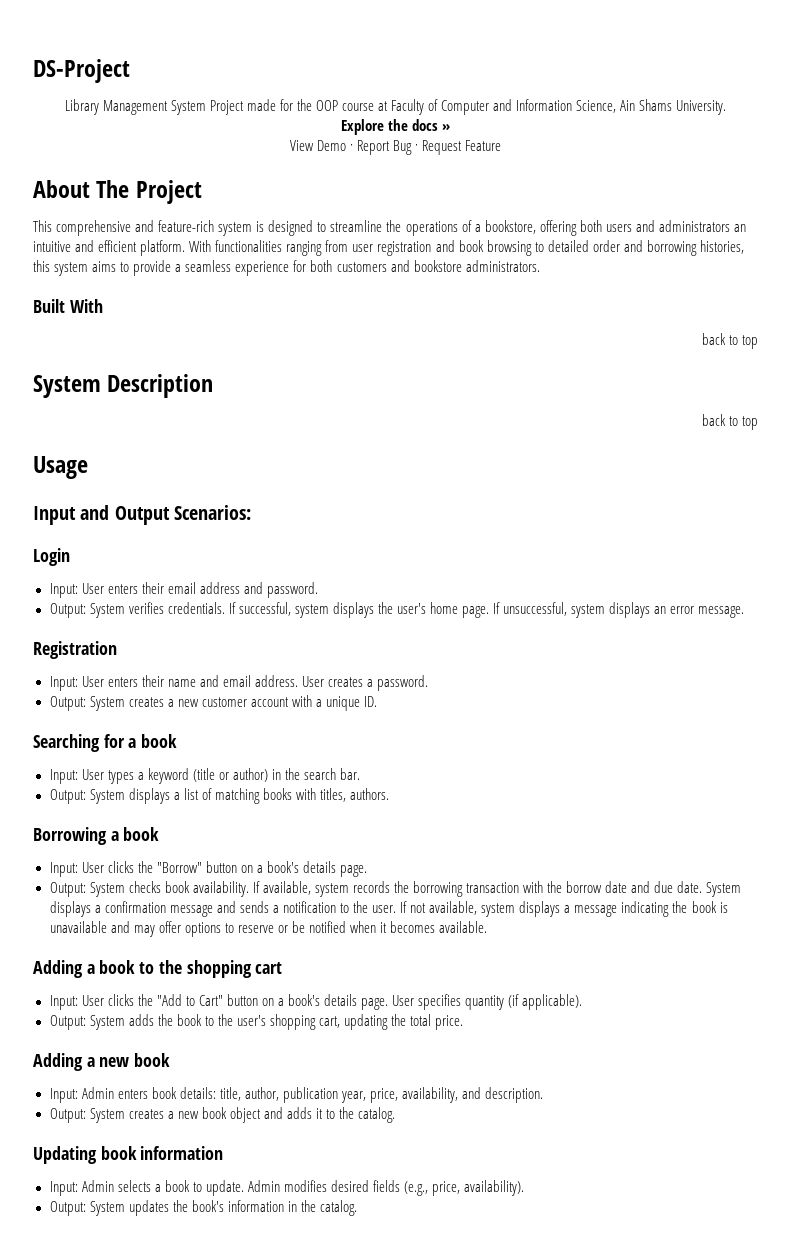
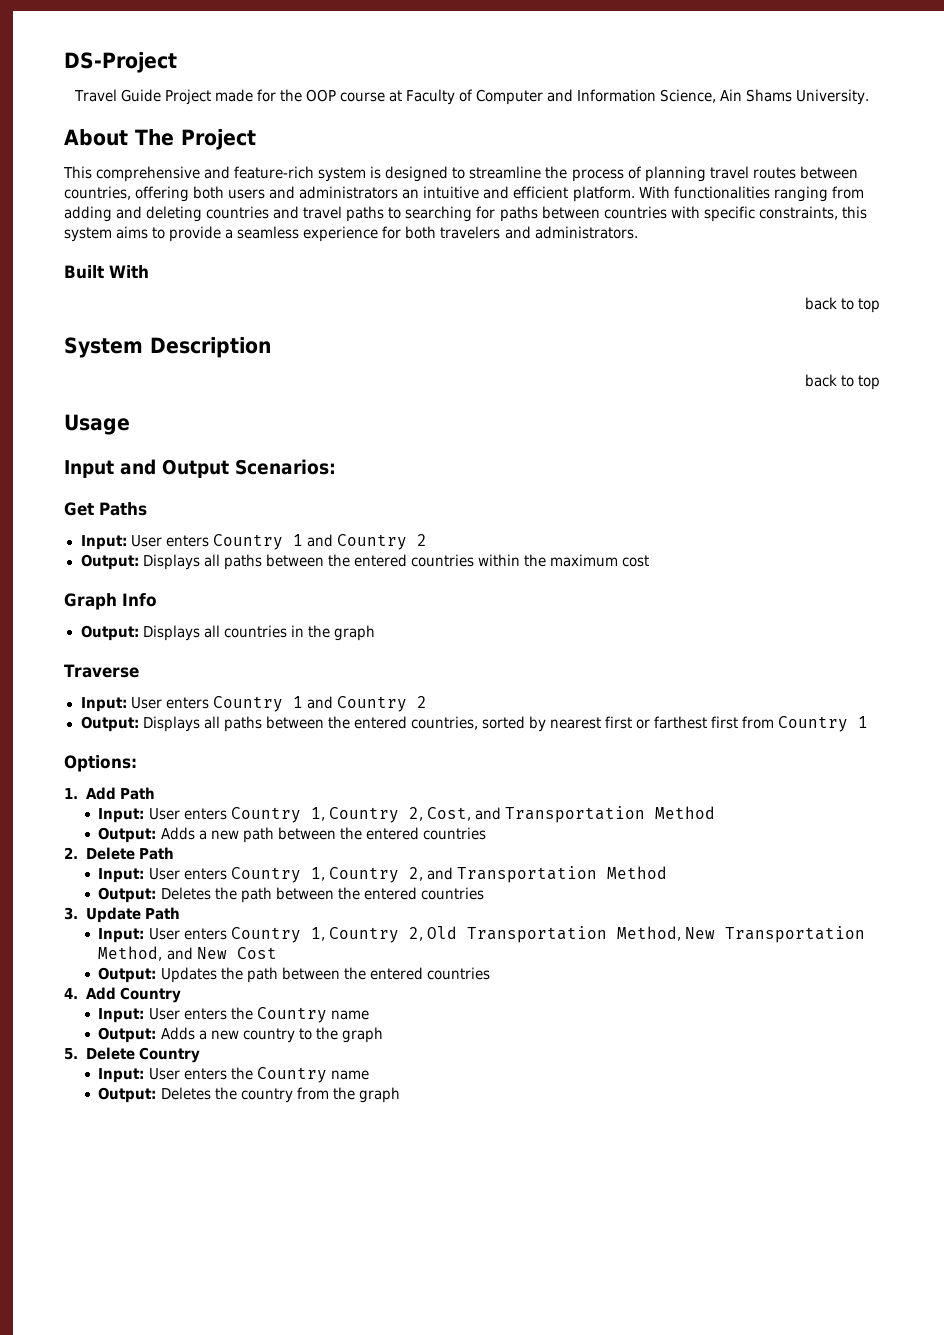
[64,99,206,115] Library Management System -> [73,89,161,102] Travel Guide
[340,119,451,135] [289,140,502,155] // Explore the docs » // View Demo · Report Bug · Request Feature -> (870, 97) none
[405,220,536,236] operations of a bookstore, -> [571,166,858,182] [64,186,131,200] process of planning travel routes between countries,
[352,240,744,256] user registration and book browsing to detailed order and borrowing histories, -> [64,206,838,222] adding and deleting countries and travel paths to searching for paths between countries with specific constraints,
[336,260,462,272] customers and bookstore -> [440,226,531,239] travelers and
[33,548,70,566] [49,582,318,598] [49,602,745,618] [33,641,117,659] [49,675,429,691] [49,695,378,711] [33,734,178,752] [49,768,361,784] [49,788,390,804] [33,827,160,845] [49,861,368,877] [49,881,742,897] [49,901,728,917] [49,921,488,937] [33,960,283,978] [49,994,583,1010] [49,1014,464,1030] [33,1053,171,1071] [49,1087,544,1103] [49,1107,396,1123] [33,1146,224,1164] [49,1180,525,1196] [49,1200,357,1216] Login // Input: User enters their email address and password. // Output: System verifies credentials. If successful, system displays the user's home page. If unsuccessful, system displays an error message. // Registration // Input: User enters their name and email address. User creates a password. // Output: System creates a new customer account with a unique ID. // Searching for a book // Input: User types a keyword (title or author) in the search bar. // Output: System displays a list of matching books with titles, authors. // Borrowing a book // Input: User clicks the "Borrow" button on a book's details page. // Output: System checks book availability. If available, system records the borrowing transaction with the borrow date and due date. System displays a confirmation message and sends a notification to the user. If not available, system displays a message indicating the book is unavailable and may offer options to reserve or be notified when it becomes available. // Adding a book to the shopping cart // Input: User clicks the "Add to Cart" button on a book's details page. User specifies quantity (if applicable). // Output: System adds the book to the user's shopping cart, updating the total price. // Adding a new book // Input: Admin enters book details: title, author, publication year, price, availability, and description. // Output: System creates a new book object and adds it to the catalog. // Updating book information // Input: Admin selects a book to update. Admin modifies desired fields (e.g., price, availability). // Output: System updates the book's information in the catalog. -> [64,502,147,516] [80,534,427,550] [80,554,650,570] [64,593,157,610] [80,625,375,641] [64,664,139,678] [80,696,427,712] [80,716,869,732] [64,755,137,772] [64,787,155,800] [98,806,715,823] [98,827,486,843] [64,847,174,860] [98,866,667,883] [98,887,484,903] [64,907,180,923] [98,926,865,943] [98,946,277,961] [98,967,490,983] [64,987,181,1003] [98,1007,369,1023] [98,1027,383,1043] [64,1047,200,1063] [98,1067,369,1083] [98,1087,400,1103] Get Paths // Input: User enters Country 1 and Country 2 // Output: Displays all paths between the entered countries within the maximum cost // Graph Info // Output: Displays all countries in the graph // Traverse // Input: User enters Country 1 and Country 2 // Output: Displays all paths between the entered countries, sorted by nearest first or farthest first from Country 1 // Options: // 1. Add Path // Input: User enters Country 1, Country 2, Cost, and Transportation Method // Output: Adds a new path between the entered countries // 2. Delete Path // Input: User enters Country 1, Country 2, and Transportation Method // Output: Deletes the path between the entered countries // 3. Update Path // Input: User enters Country 1, Country 2, Old Transportation Method, New Transportation Method, and New Cost // Output: Updates the path between the entered countries // 4. Add Country // Input: User enters the Country name // Output: Adds a new country to the graph // 5. Delete Country // Input: User enters the Country name // Output: Deletes the country from the graph

